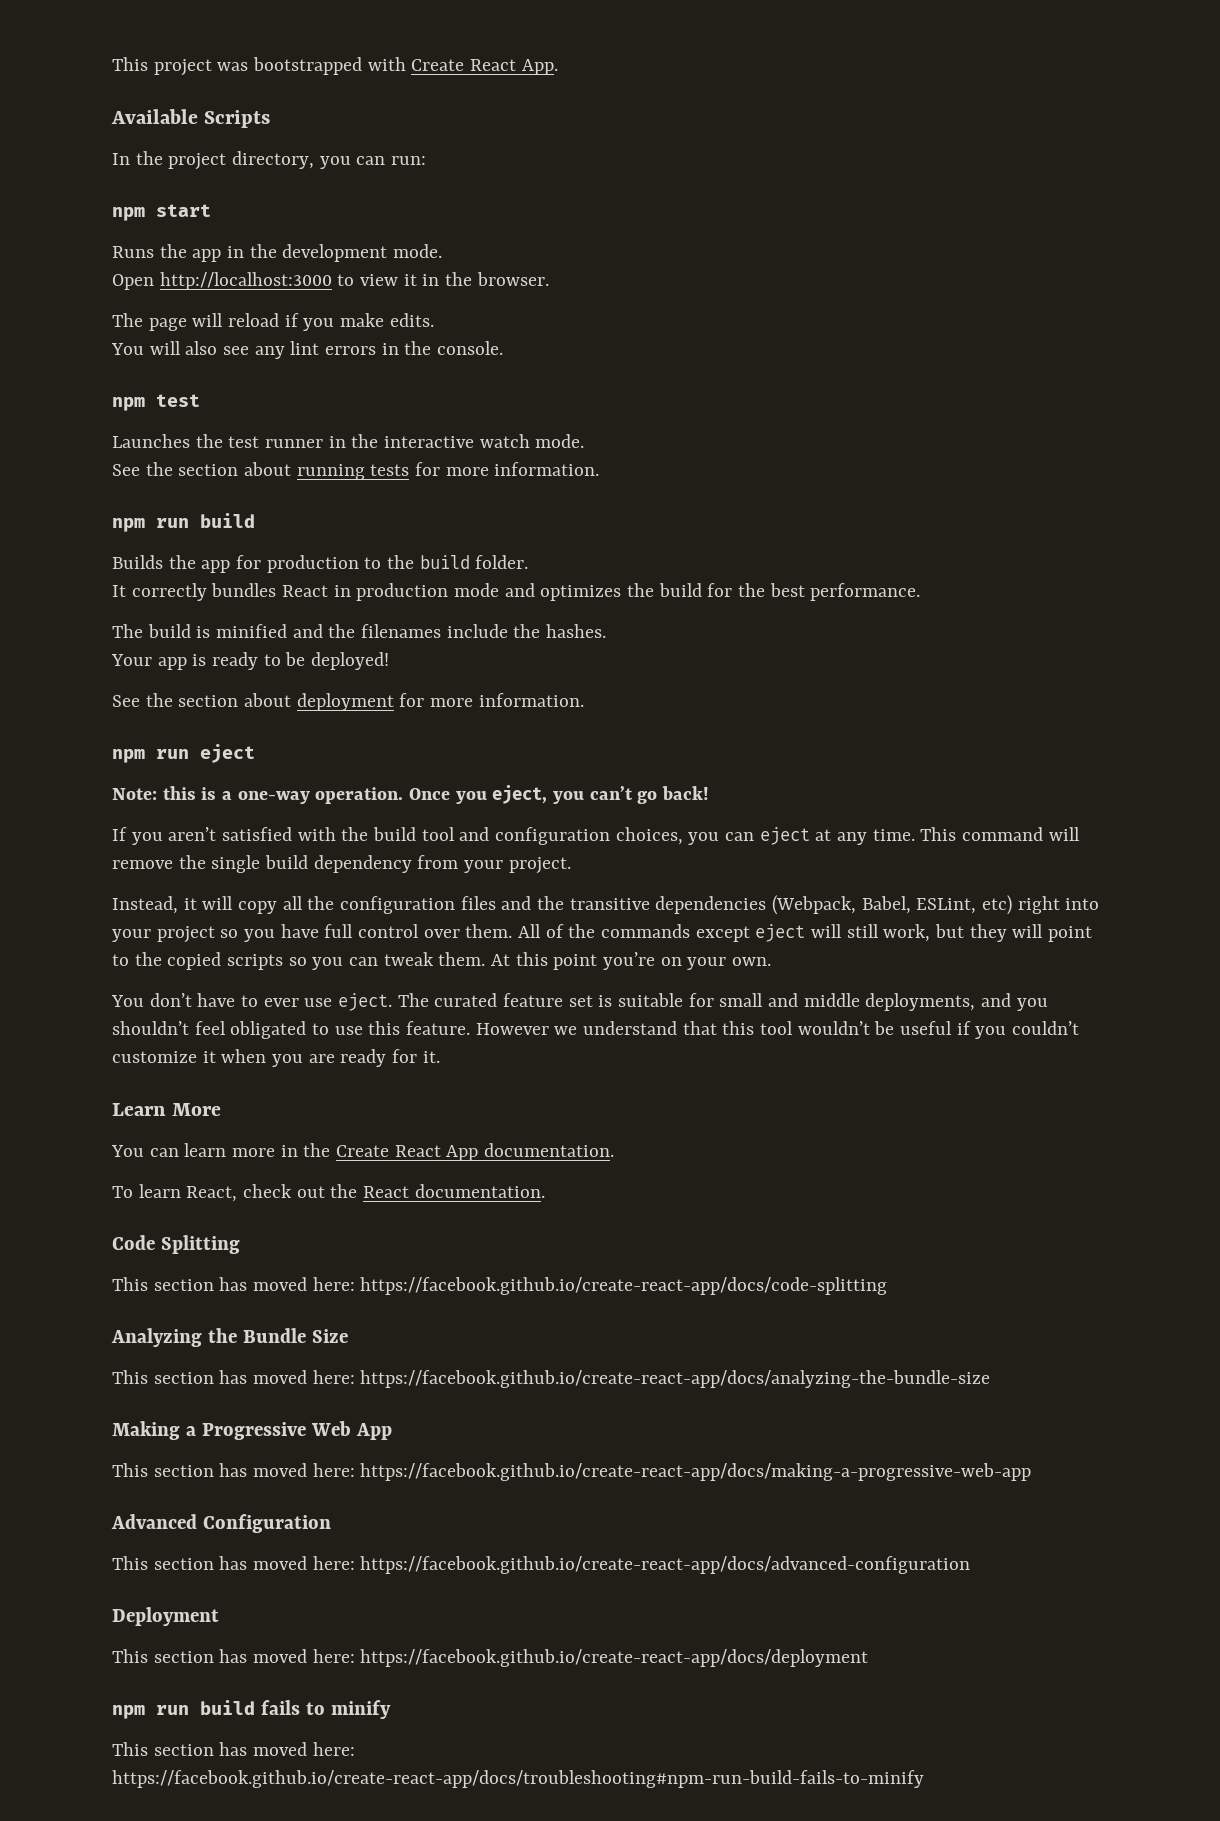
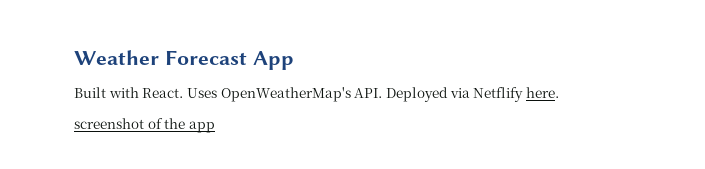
[112,57,558,76] [111,109,271,128] [112,151,427,170] [112,204,211,221] [112,244,443,262] [112,272,549,290] [112,313,434,331] [111,341,504,359] [112,394,200,411] [112,434,585,448] [112,462,600,480] [112,513,255,532] [112,555,529,573] [112,583,921,601] [112,624,607,638] [111,652,390,670] [112,693,584,711] [112,744,255,763] [112,785,710,804] [112,827,1080,845] [112,855,571,874] [112,895,1100,915] [112,924,1093,943] [112,952,772,970] [111,993,1048,1011] [112,1021,1080,1039] [112,1049,440,1067] [112,1103,222,1116] [111,1143,615,1161] [112,1184,545,1202] [112,1235,240,1254] [112,1277,888,1295] [111,1328,348,1347] [112,1370,991,1388] [112,1421,392,1440] [112,1463,1032,1481] [111,1514,331,1533] [112,1556,971,1574] [112,1607,219,1626] [112,1649,869,1667] [112,1700,391,1719] [112,1742,355,1756] [112,1770,924,1788] This project was bootstrapped with Create React App. // Available Scripts // In the project directory, you can run: // npm start // Runs the app in the development mode. // Open http://localhost:3000 to view it in the browser. // The page will reload if you make edits. // You will also see any lint errors in the console. // npm test // Launches the test runner in the interactive watch mode. // See the section about running tests for more information. // npm run build // Builds the app for production to the build folder. // It correctly bundles React in production mode and optimizes the build for the best performance. // The build is minified and the filenames include the hashes. // Your app is ready to be deployed! // See the section about deployment for more information. // npm run eject // Note: this is a one-way operation. Once you eject, you can’t go back! // If you aren’t satisfied with the build tool and configuration choices, you can eject at any time. This command will remove the single build dependency from your project. // Instead, it will copy all the configuration files and the transitive dependencies (Webpack, Babel, ESLint, etc) right into your project so you have full control over them. All of the commands except eject will still work, but they will point to the copied scripts so you can tweak them. At this point you’re on your own. // You don’t have to ever use eject. The curated feature set is suitable for small and middle deployments, and you shouldn’t feel obligated to use this feature. However we understand that this tool wouldn’t be useful if you couldn’t customize it when you are ready for it. // Learn More // You can learn more in the Create React App documentation. // To learn React, check out the React documentation. // Code Splitting // This section has moved here: https://facebook.github.io/create-react-app/docs/code-splitting // Analyzing the Bundle Size // This section has moved here: https://facebook.github.io/create-react-app/docs/analyzing-the-bundle-size // Making a Progressive Web App // This section has moved here: https://facebook.github.io/create-react-app/docs/making-a-progressive-web-app // Advanced Configuration // This section has moved here: https://facebook.github.io/create-react-app/docs/advanced-configuration // Deployment // This section has moved here: https://facebook.github.io/create-react-app/docs/deployment // npm run build fails to minify // This section has moved here: https://facebook.github.io/create-react-app/docs/troubleshooting#npm-run-build-fails-to-minify -> [74,50,294,70] [74,87,559,102] [74,118,215,133] Weather Forecast App // Built with React. Uses OpenWeatherMap's API. Deployed via Netflify here. // screenshot of the app

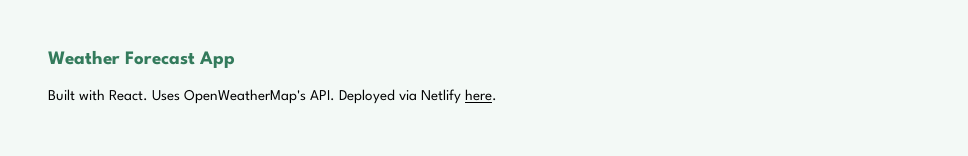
[473,87,524,102] Netflify -> [421,89,462,104] Netlify
[74,118,215,133] // screenshot of the app -> (498, 95) none

